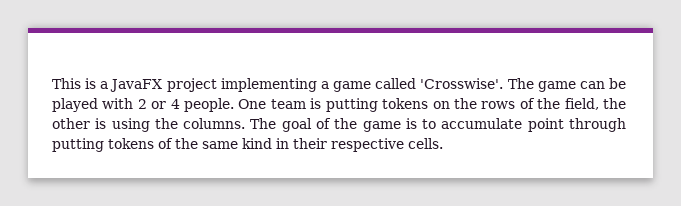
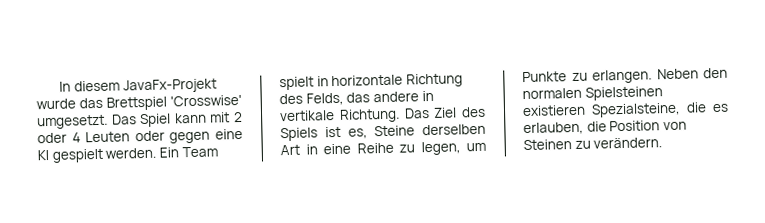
[52,78,626,92] [52,98,627,112] [52,118,626,132] [52,138,443,152] This is a JavaFX project implementing a game called 'Crosswise'. The game can be played with 2 or 4 people. One team is putting tokens on the rows of the field, the other is using the columns. The goal of the game is to accumulate point through putting tokens of the same kind in their respective cells. -> [59,78,217,94] [36,94,242,111] [37,111,243,130] [37,128,243,144] [37,146,218,163] [279,73,463,91] [279,90,434,106] [279,106,486,123] [280,123,486,142] [280,141,486,156] [522,67,728,84] [522,86,663,101] [522,102,729,118] [523,120,687,136] [523,137,663,151] In diesem JavaFx-Projekt wurde das Brettspiel 'Crosswise' umgesetzt. Das Spiel kann mit 2 oder 4 Leuten oder gegen eine KI gespielt werden. Ein Team spielt in horizontale Richtung des Felds, das andere in vertikale Richtung. Das Ziel des Spiels ist es, Steine derselben Art in eine Reihe zu legen, um Punkte zu erlangen. Neben den normalen Spielsteinen existieren Spezialsteine, die es erlauben, die Position von Steinen zu verändern.

